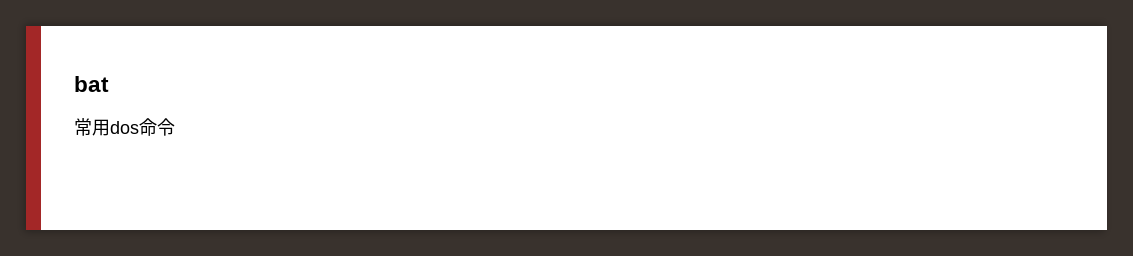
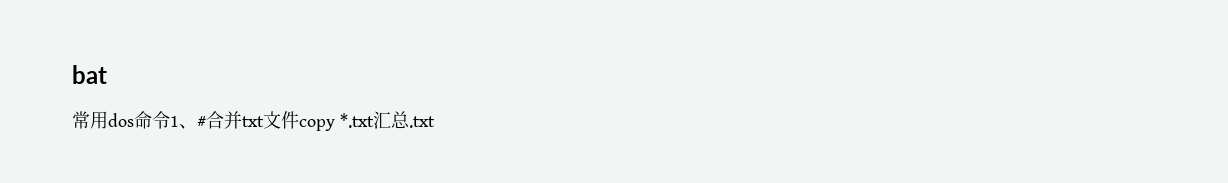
(175, 127) none -> [170,111,435,131] 1、#合并txt文件copy *.txt汇总.txt

